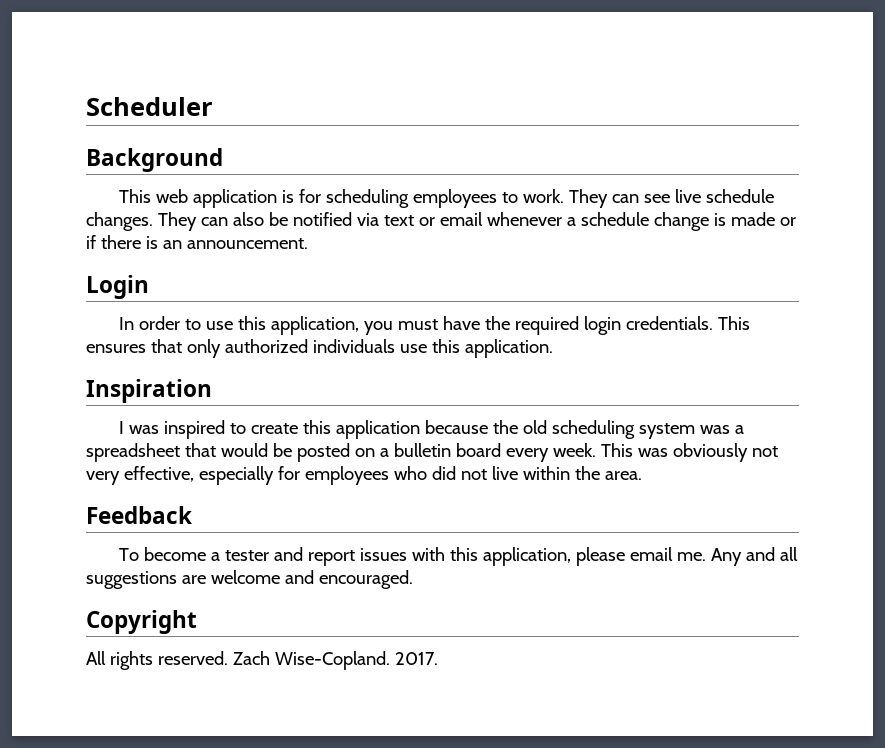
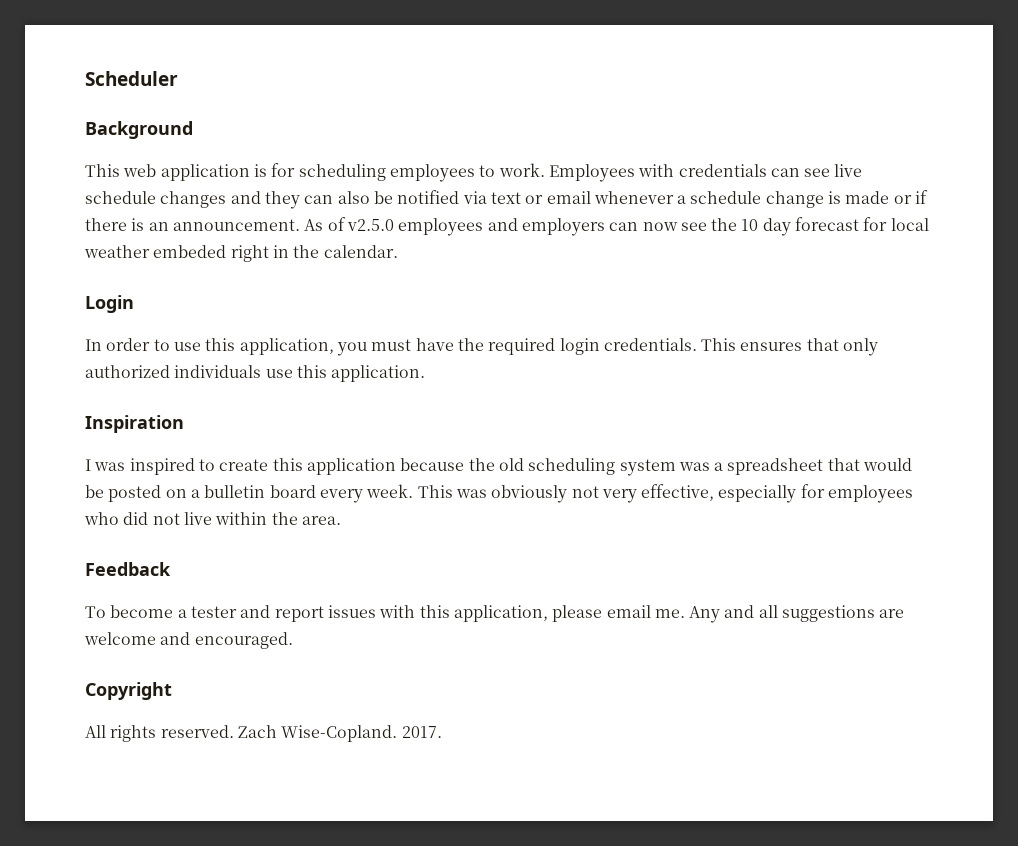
[568,189,608,208] They -> [548,164,767,182] Employees with credentials
[86,212,197,231] changes. They -> [160,191,300,209] changes and they
(308, 243) none -> [304,217,929,236] [84,245,398,262] As of v2.5.0 employees and employers can now see the 10 day forecast for local weather embeded right in the calendar.

